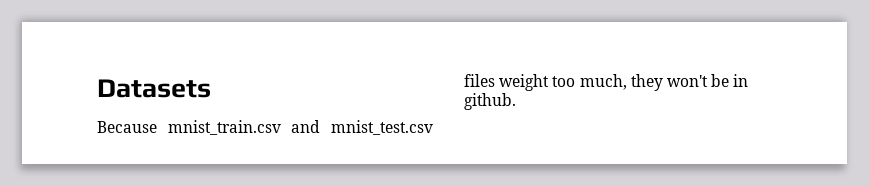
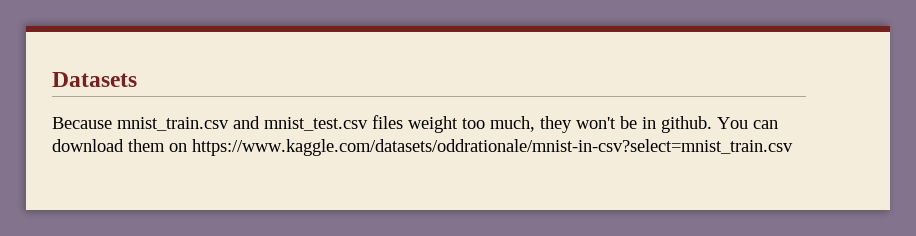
(516, 101) none -> [717,117,778,129] [52,139,793,156] You can download them on https://www.kaggle.com/datasets/oddrationale/mnist-in-csv?select=mnist_train.csv

